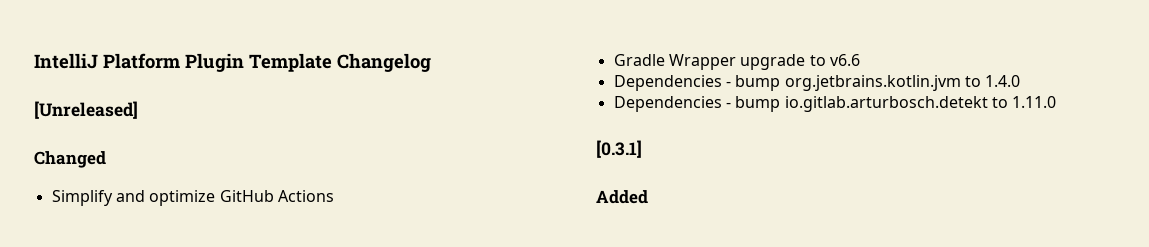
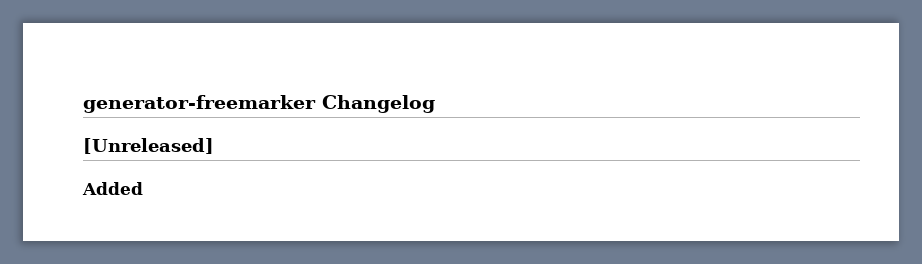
[34,53,431,72] [34,101,138,119] [34,151,106,168] [51,190,334,206] [613,54,860,70] [613,75,1021,91] [613,96,1057,112] [596,140,642,158] IntelliJ Platform Plugin Template Changelog // [Unreleased] // Changed // Simplify and optimize GitHub Actions // Gradle Wrapper upgrade to v6.6 // Dependencies - bump org.jetbrains.kotlin.jvm to 1.4.0 // Dependencies - bump io.gitlab.arturbosch.detekt to 1.11.0 // [0.3.1] -> [83,95,435,113] [83,138,214,154] generator-freemarker Changelog // [Unreleased]

